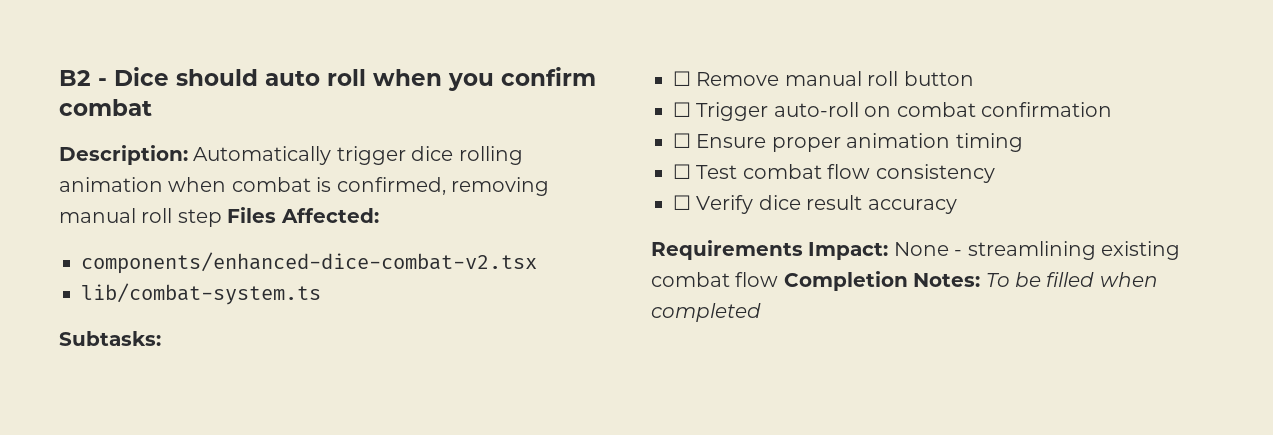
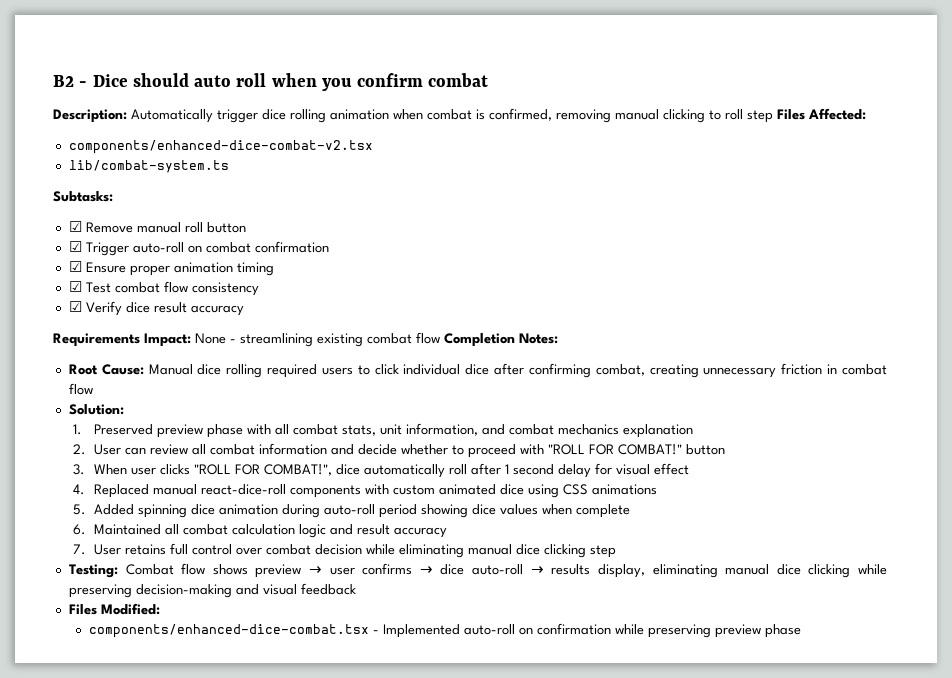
(136, 215) none -> [663,109,721,123] clicking to
[673,71,691,86] ☐ -> [68,221,82,232] ☑
[673,102,691,117] ☐ -> [68,241,82,252] ☑
[673,133,691,148] ☐ -> [68,261,82,272] ☑
[673,164,691,179] ☐ -> [68,281,82,292] ☑
[673,195,691,210] ☐ -> [68,301,82,312] ☑
[985,272,1158,287] [651,303,761,322] To be filled when completed -> [68,363,887,378] [68,383,93,395] [68,404,124,415] [73,423,693,438] [73,443,725,458] [73,463,689,478] [73,484,657,498] [73,504,630,518] [73,524,447,538] [73,543,616,558] [68,563,888,578] [68,583,356,598] [68,603,160,615] [89,623,802,638] // Root Cause: Manual dice rolling required users to click individual dice after confirming combat, creating unnecessary friction in combat flow // Solution: // 1. Preserved preview phase with all combat stats, unit information, and combat mechanics explanation // 2. User can review all combat information and decide whether to proceed with "ROLL FOR COMBAT!" button // 3. When user clicks "ROLL FOR COMBAT!", dice automatically roll after 1 second delay for visual effect // 4. Replaced manual react-dice-roll components with custom animated dice using CSS animations // 5. Added spinning dice animation during auto-roll period showing dice values when complete // 6. Maintained all combat calculation logic and result accuracy // 7. User retains full control over combat decision while eliminating manual dice clicking step // Testing: Combat flow shows preview → user confirms → dice auto-roll → results display, eliminating manual dice clicking while preserving decision-making and visual feedback // Files Modified: // components/enhanced-dice-combat.tsx - Implemented auto-roll on confirmation while preserving preview phase

